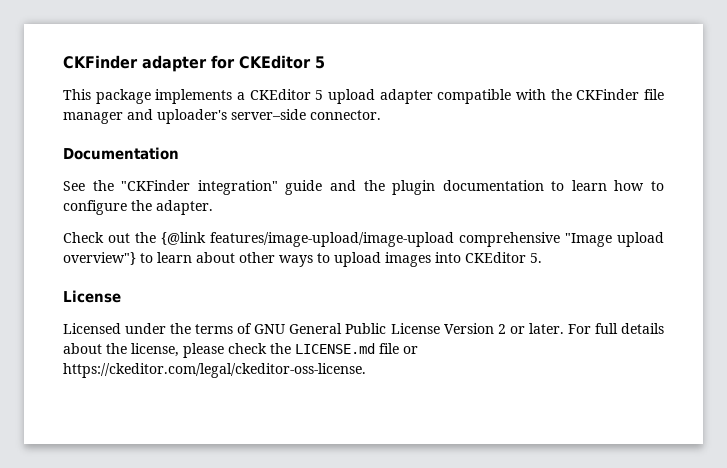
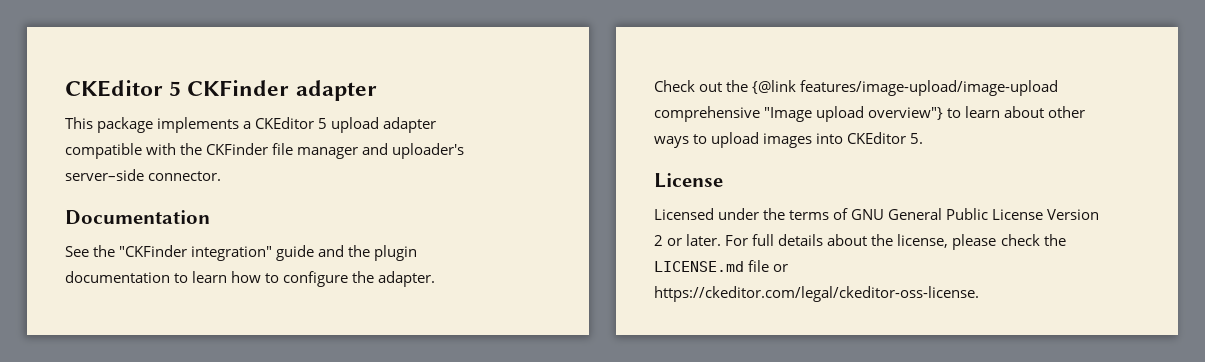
(63, 62) none -> [65,80,182,97] CKEditor 5
[211,55,325,69] for CKEditor 5 -> (377, 90) none

